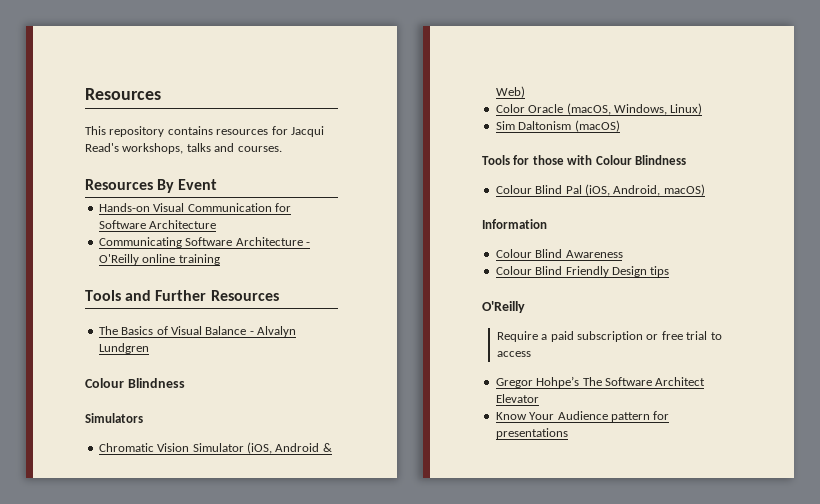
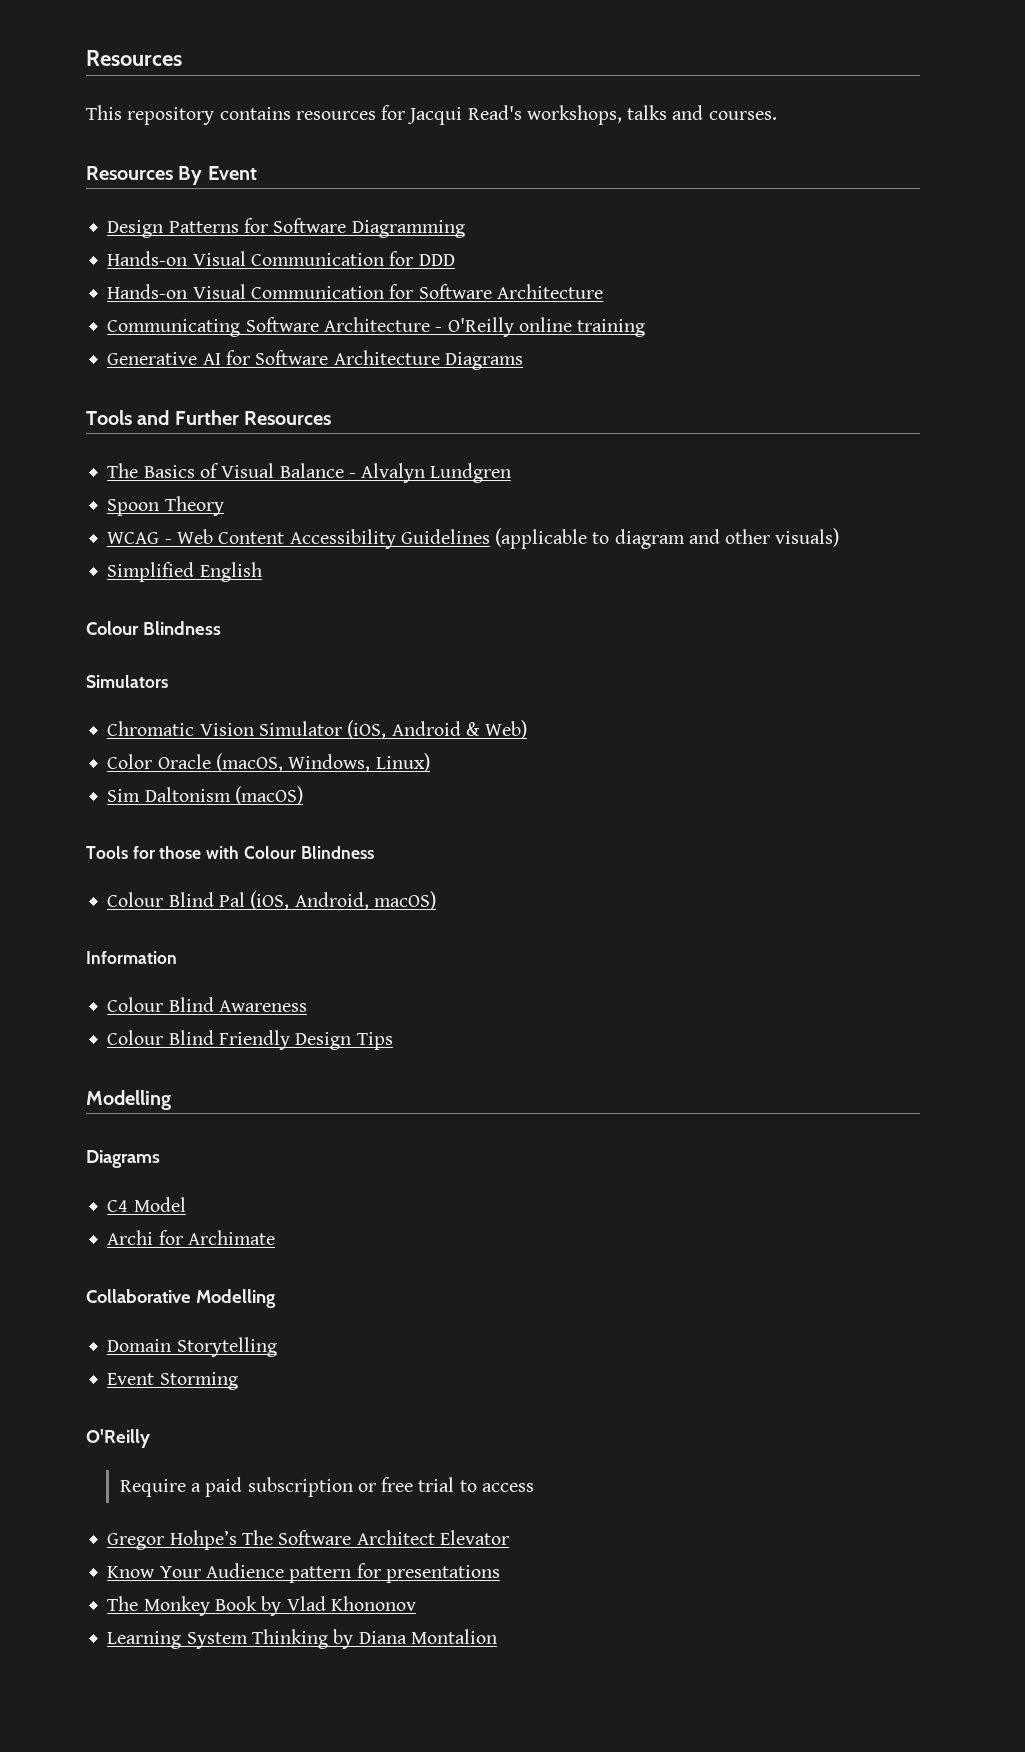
(218, 184) none -> [107,218,465,238] [107,251,455,266] // Design Patterns for Software Diagramming // Hands-on Visual Communication for DDD
(220, 259) none -> [107,350,523,370] // Generative AI for Software Architecture Diagrams
(149, 348) none -> [107,496,224,516] [107,528,840,549] [107,562,262,582] // Spoon Theory // WCAG - Web Content Accessibility Guidelines (applicable to diagram and other visuals) // Simplified English
[650,266,670,277] tips -> [356,1032,393,1050] [86,1090,171,1110] [86,1150,160,1168] [107,1197,186,1212] [107,1230,275,1245] [86,1289,276,1308] [107,1337,277,1357] [107,1372,238,1390] Tips // Modelling // Diagrams // C4 Model // Archi for Archimate // Collaborative Modelling // Domain Storytelling // Event Storming
(568, 433) none -> [107,1596,416,1616] [107,1629,497,1649] // The Monkey Book by Vlad Khononov // Learning System Thinking by Diana Montalion

